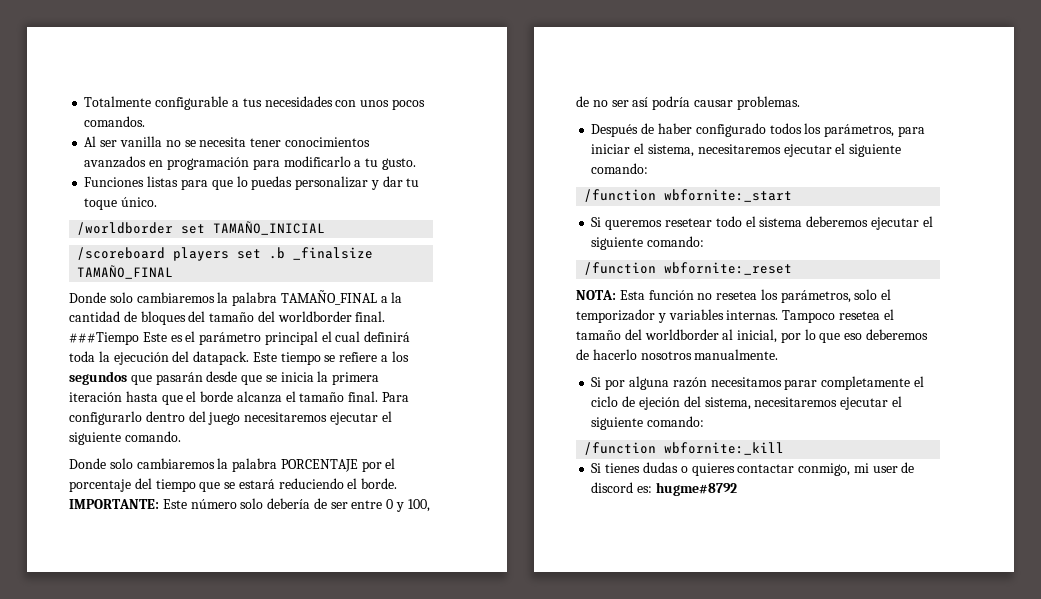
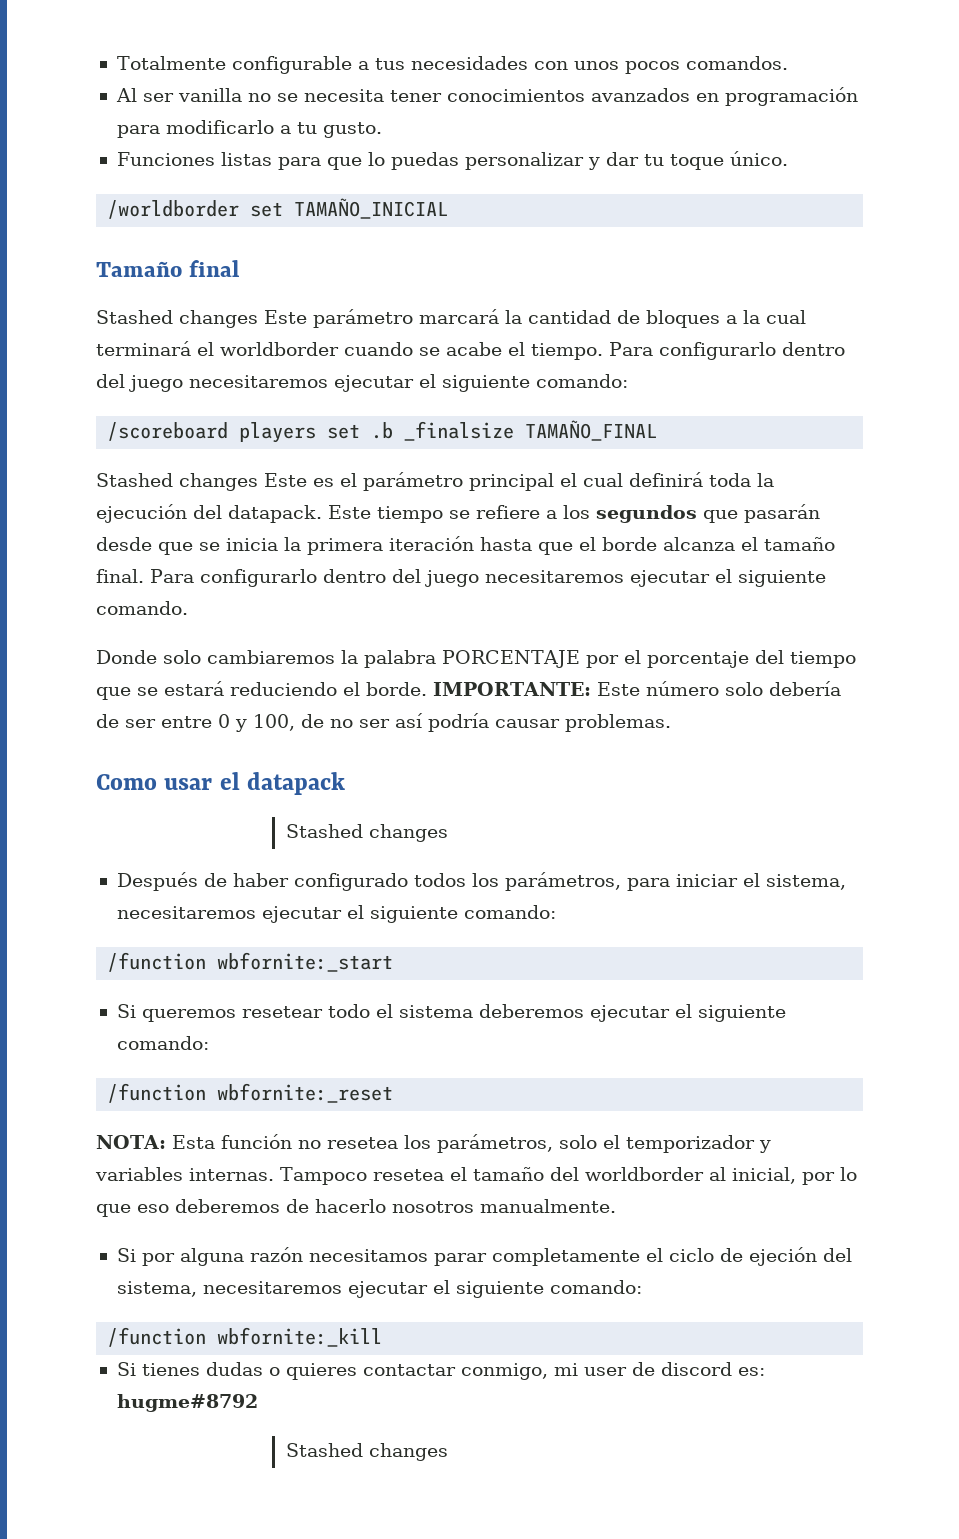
(326, 228) none -> [96,260,239,277] [96,309,806,328] [96,341,845,360] [96,374,628,392] // Tamaño final // Stashed changes Este parámetro marcará la cantidad de bloques a la cual terminará el worldborder cuando se acabe el tiempo. Para configurarlo dentro del juego necesitaremos ejecutar el siguiente comando:
[69,290,403,306] [69,311,386,325] [69,332,139,345] Donde solo cambiaremos la palabra TAMAÑO_FINAL a la cantidad de bloques del tamaño del worldborder final. ###Tiempo -> [96,473,258,491] Stashed changes
(800, 103) none -> [96,772,345,795] [285,824,448,842] // Como usar el datapack // Stashed changes
(737, 489) none -> [285,1443,448,1461] // Stashed changes

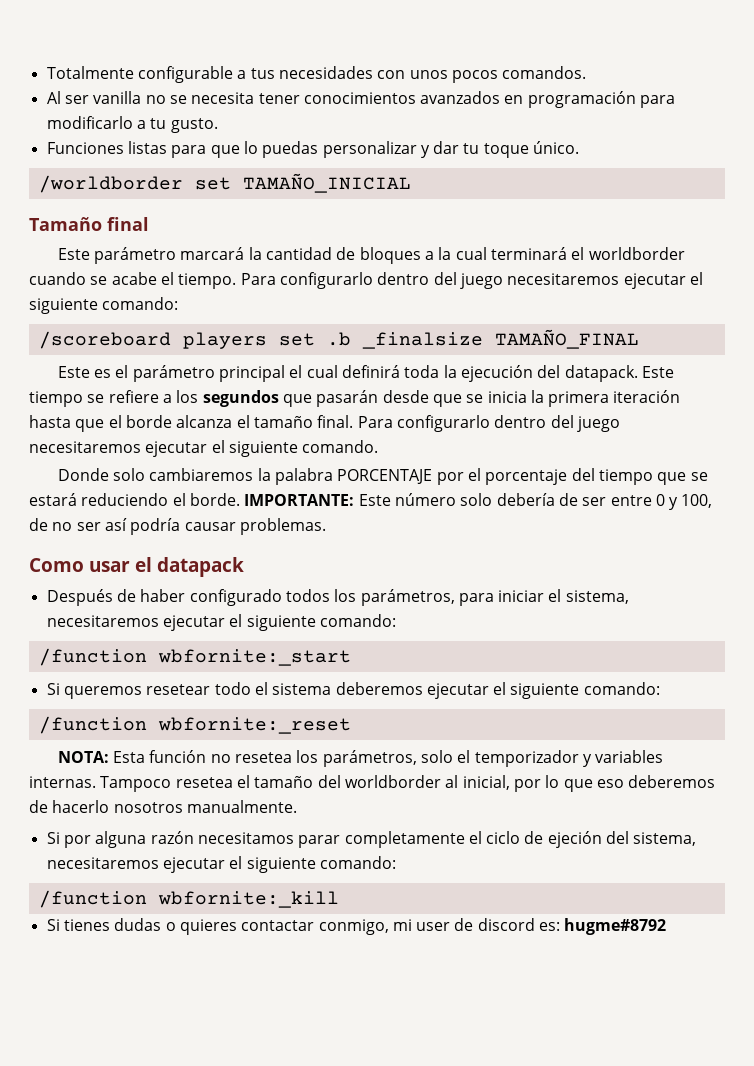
[96,310,258,328] Stashed changes -> (149, 224) none
[96,473,258,491] Stashed changes -> (639, 339) none
[285,824,448,842] // Stashed changes -> (244, 567) none
[285,1443,448,1461] // Stashed changes -> (667, 926) none

